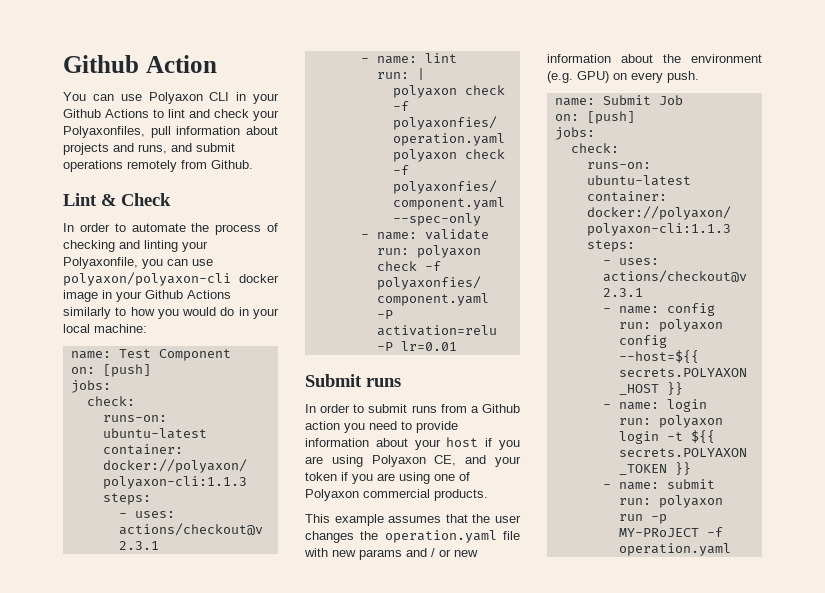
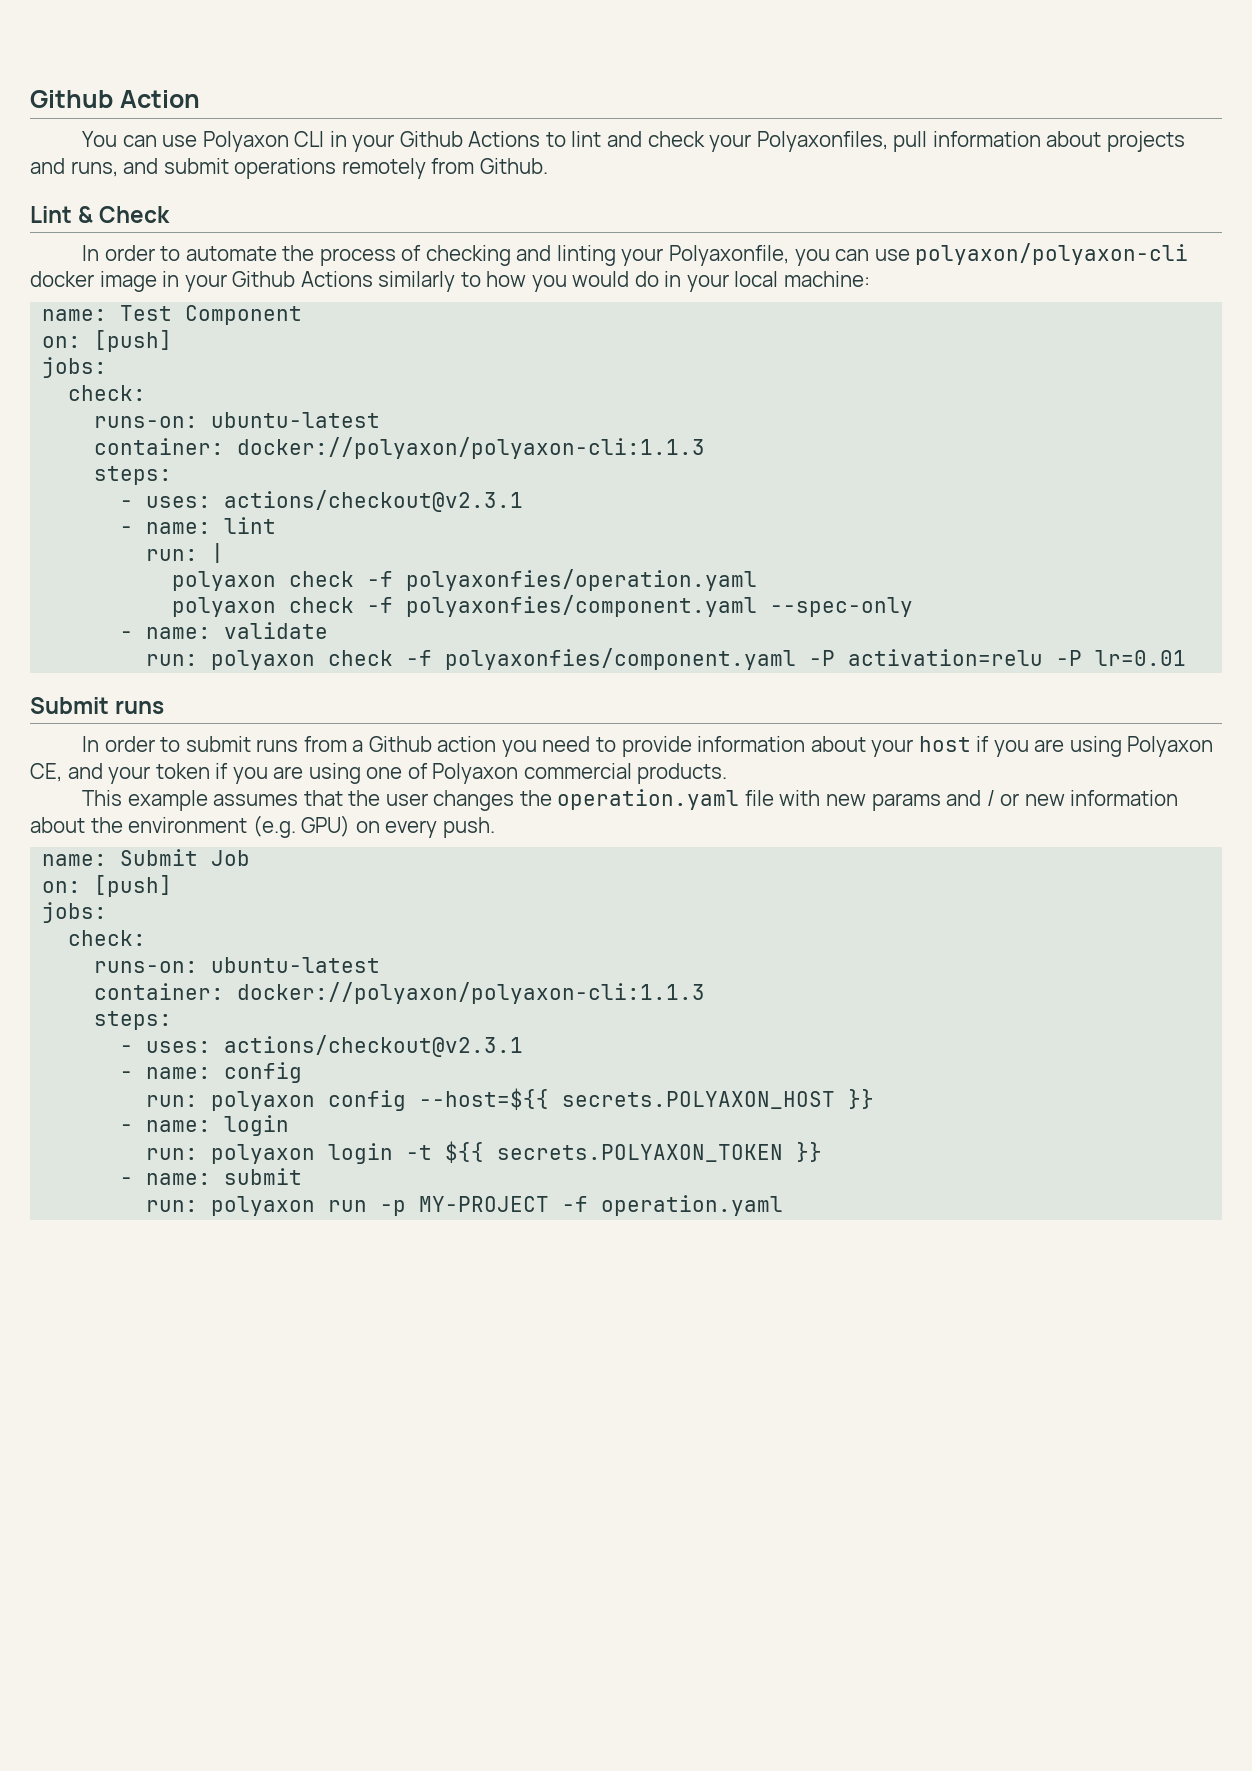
[618,528,699,537] MY-PRoJECT -> [419,1196,550,1212] MY-PROJECT

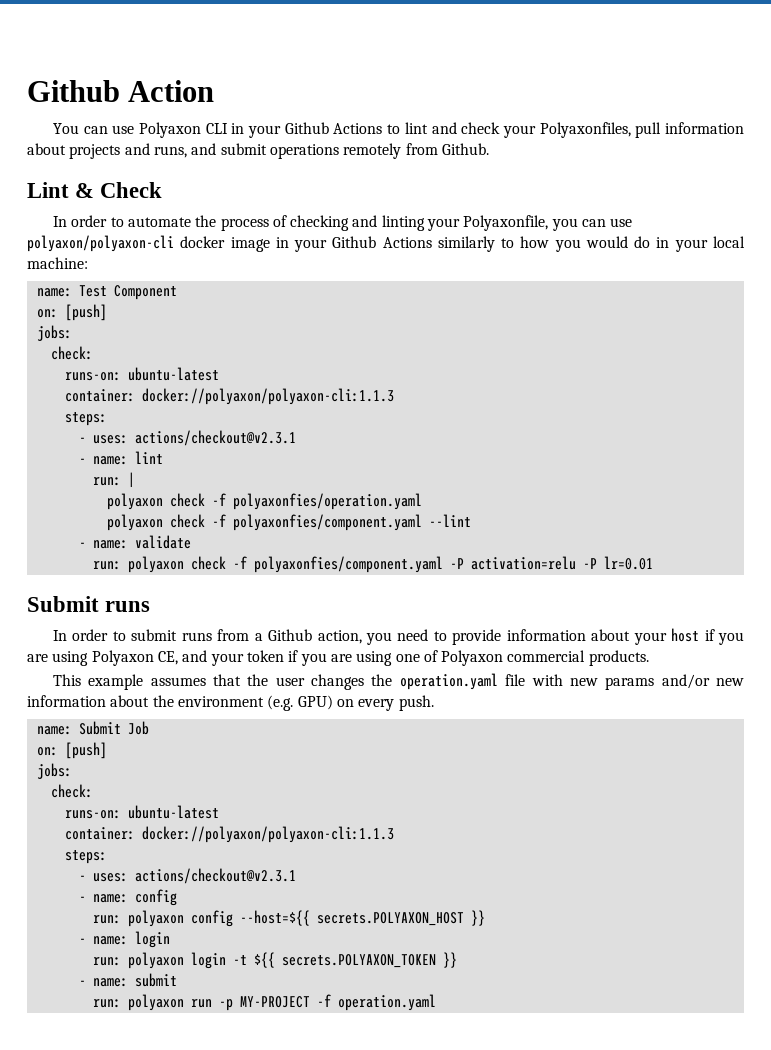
[770,597,914,617] --spec-only -> [428,514,471,527] --lint
[437,736,497,752] action -> [317,630,362,644] action,
[946,790,1020,806] and / or -> [661,674,710,689] and/or

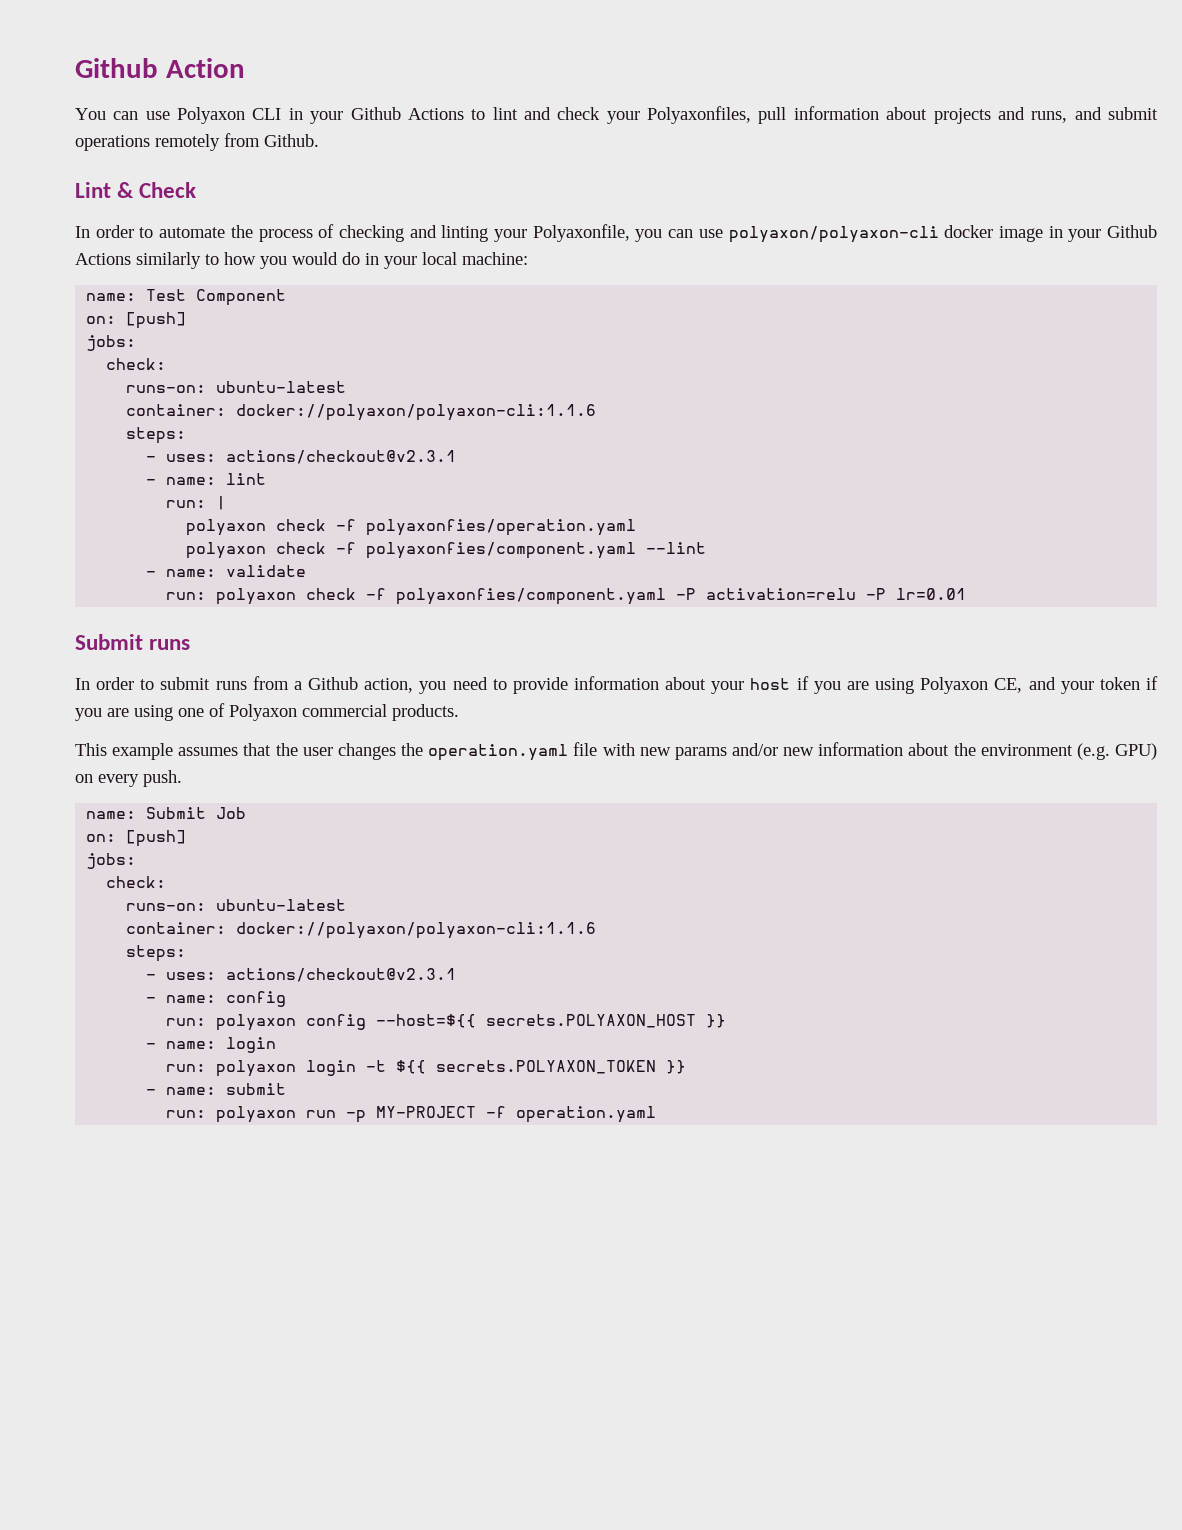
[141,388,394,405] docker://polyaxon/polyaxon-cli:1.1.3 -> [236,404,597,421] docker://polyaxon/polyaxon-cli:1.1.6
[141,826,394,843] docker://polyaxon/polyaxon-cli:1.1.3 -> [236,922,597,939] docker://polyaxon/polyaxon-cli:1.1.6

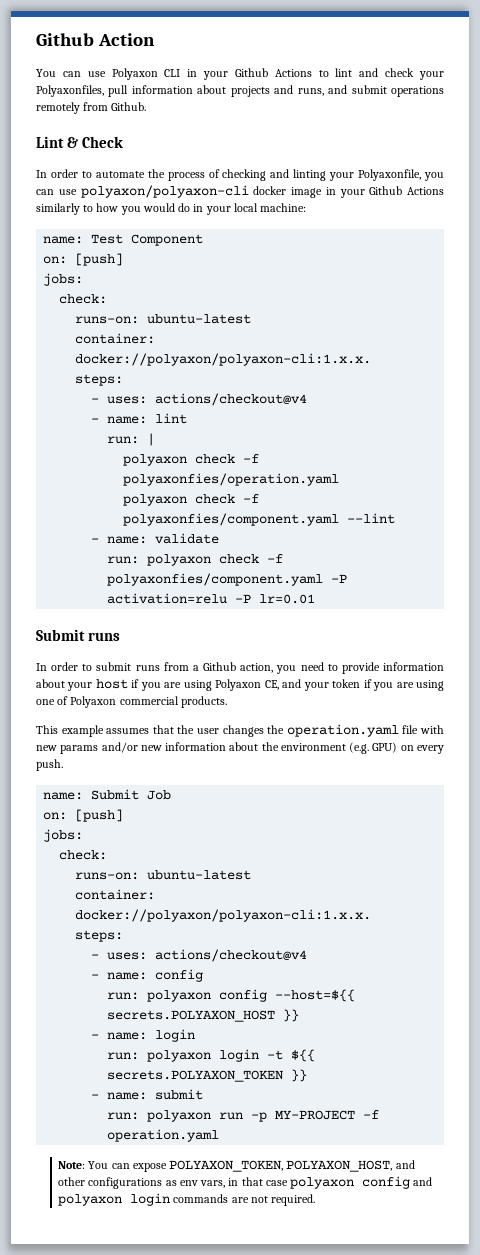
[236,404,597,421] [126,427,187,444] [146,450,457,464] docker://polyaxon/polyaxon-cli:1.1.6 // steps: // - uses: actions/checkout@v2.3.1 -> [75,353,372,366] [75,374,124,386] [91,393,308,406] docker://polyaxon/polyaxon-cli:1.x.x. // steps: // - uses: actions/checkout@v4
[236,922,597,939] [126,945,187,962] [146,968,457,982] docker://polyaxon/polyaxon-cli:1.1.6 // steps: // - uses: actions/checkout@v2.3.1 -> [75,909,372,922] [75,930,124,942] [91,949,308,962] docker://polyaxon/polyaxon-cli:1.x.x. // steps: // - uses: actions/checkout@v4
(657, 1114) none -> [58,1160,415,1172] [58,1176,433,1189] [58,1193,316,1206] // Note: You can expose POLYAXON_TOKEN, POLYAXON_HOST, and other configurations as env vars, in that case polyaxon config and polyaxon login commands are not required.

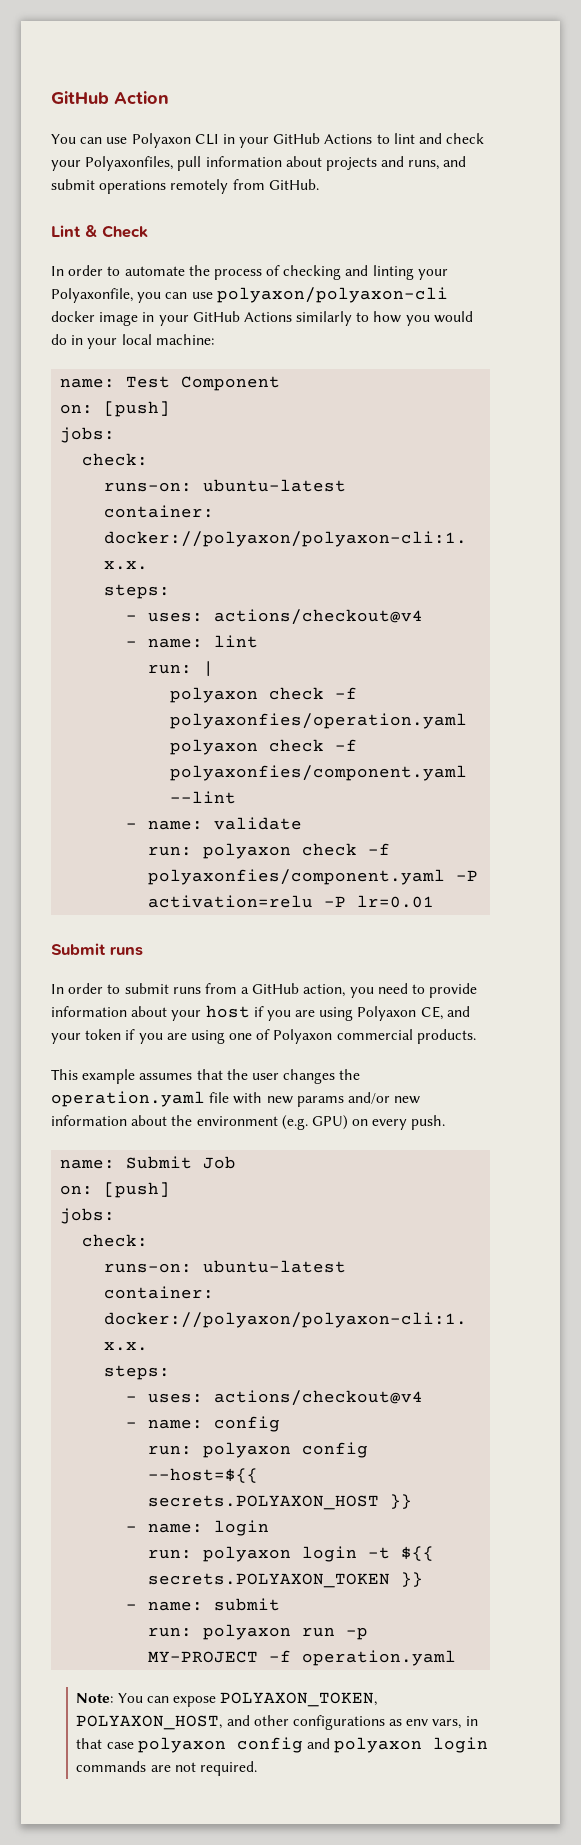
[36,33,94,46] Github -> [51,91,109,104] GitHub
[234,68,268,77] Github -> [273,133,321,144] GitHub
[111,102,147,111] Github. -> [268,179,319,190] GitHub.
[369,186,403,195] Github -> [192,311,240,322] GitHub
[203,662,237,671] Github -> [252,983,300,994] GitHub

